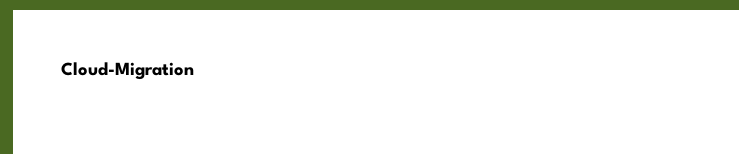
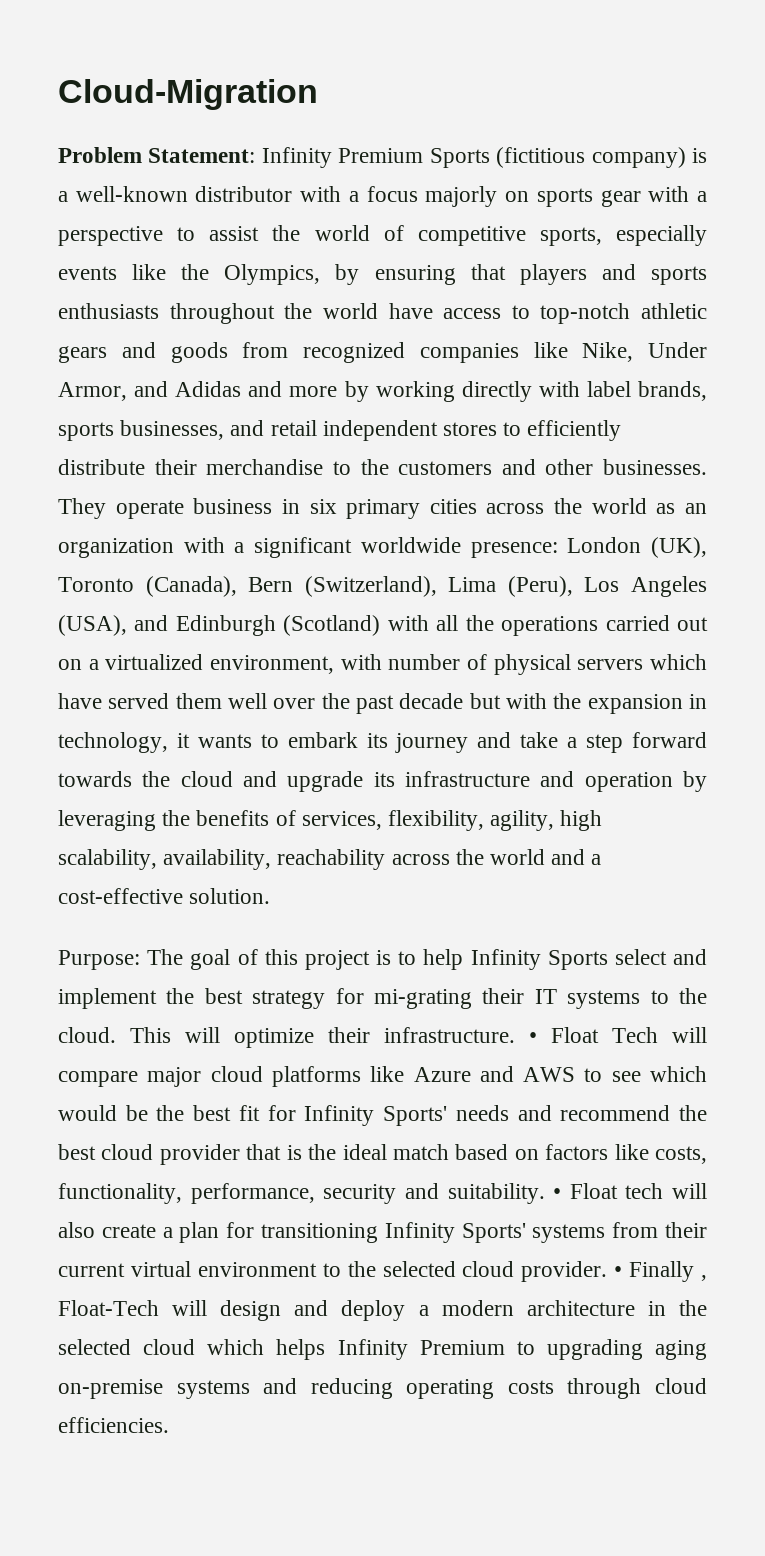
(194, 71) none -> [58,147,708,168] [58,186,708,207] [58,225,707,246] [58,264,707,285] [58,303,707,324] [58,342,707,363] [58,381,708,402] [58,420,622,441] [58,459,707,475] [58,498,707,519] [58,537,707,558] [58,576,707,597] [58,615,709,636] [58,654,707,675] [58,693,707,714] [58,732,707,753] [58,771,707,792] [58,810,603,831] [58,849,602,870] [58,888,271,904] [58,949,707,970] [58,988,707,1009] [58,1027,707,1048] [58,1066,707,1087] [58,1105,707,1126] [58,1144,707,1165] [58,1183,707,1204] [58,1222,707,1243] [58,1261,707,1282] [58,1300,707,1321] [58,1339,707,1360] [58,1378,707,1399] [58,1417,169,1433] // Problem Statement: Infinity Premium Sports (fictitious company) is a well-known distributor with a focus majorly on sports gear with a perspective to assist the world of competitive sports, especially events like the Olympics, by ensuring that players and sports enthusiasts throughout the world have access to top-notch athletic gears and goods from recognized companies like Nike, Under Armor, and Adidas and more by working directly with label brands, sports businesses, and retail independent stores to efficiently distribute their merchandise to the customers and other businesses. They operate business in six primary cities across the world as an organization with a significant worldwide presence: London (UK), Toronto (Canada), Bern (Switzerland), Lima (Peru), Los Angeles (USA), and Edinburgh (Scotland) with all the operations carried out on a virtualized environment, with number of physical servers which have served them well over the past decade but with the expansion in technology, it wants to embark its journey and take a step forward towards the cloud and upgrade its infrastructure and operation by leveraging the benefits of services, flexibility, agility, high scalability, availability, reachability across the world and a cost-effective solution. // Purpose: The goal of this project is to help Infinity Sports select and implement the best strategy for mi-grating their IT systems to the cloud. This will optimize their infrastructure. • Float Tech will compare major cloud platforms like Azure and AWS to see which would be the best fit for Infinity Sports' needs and recommend the best cloud provider that is the ideal match based on factors like costs, functionality, performance, security and suitability. • Float tech will also create a plan for transitioning Infinity Sports' systems from their current virtual environment to the selected cloud provider. • Finally , Float-Tech will design and deploy a modern architecture in the selected cloud which helps Infinity Premium to upgrading aging on-premise systems and reducing operating costs through cloud efficiencies.

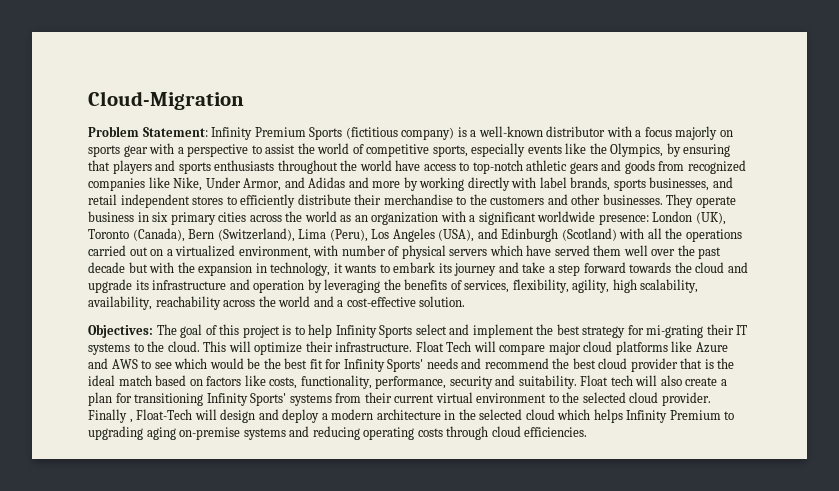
[58,950,140,970] Purpose: -> [88,324,153,338] Objectives:
[529,1032,537,1043] • -> (413, 347) none
[553,1188,562,1199] • -> (577, 382) none
[614,1266,623,1277] • -> (711, 399) none

